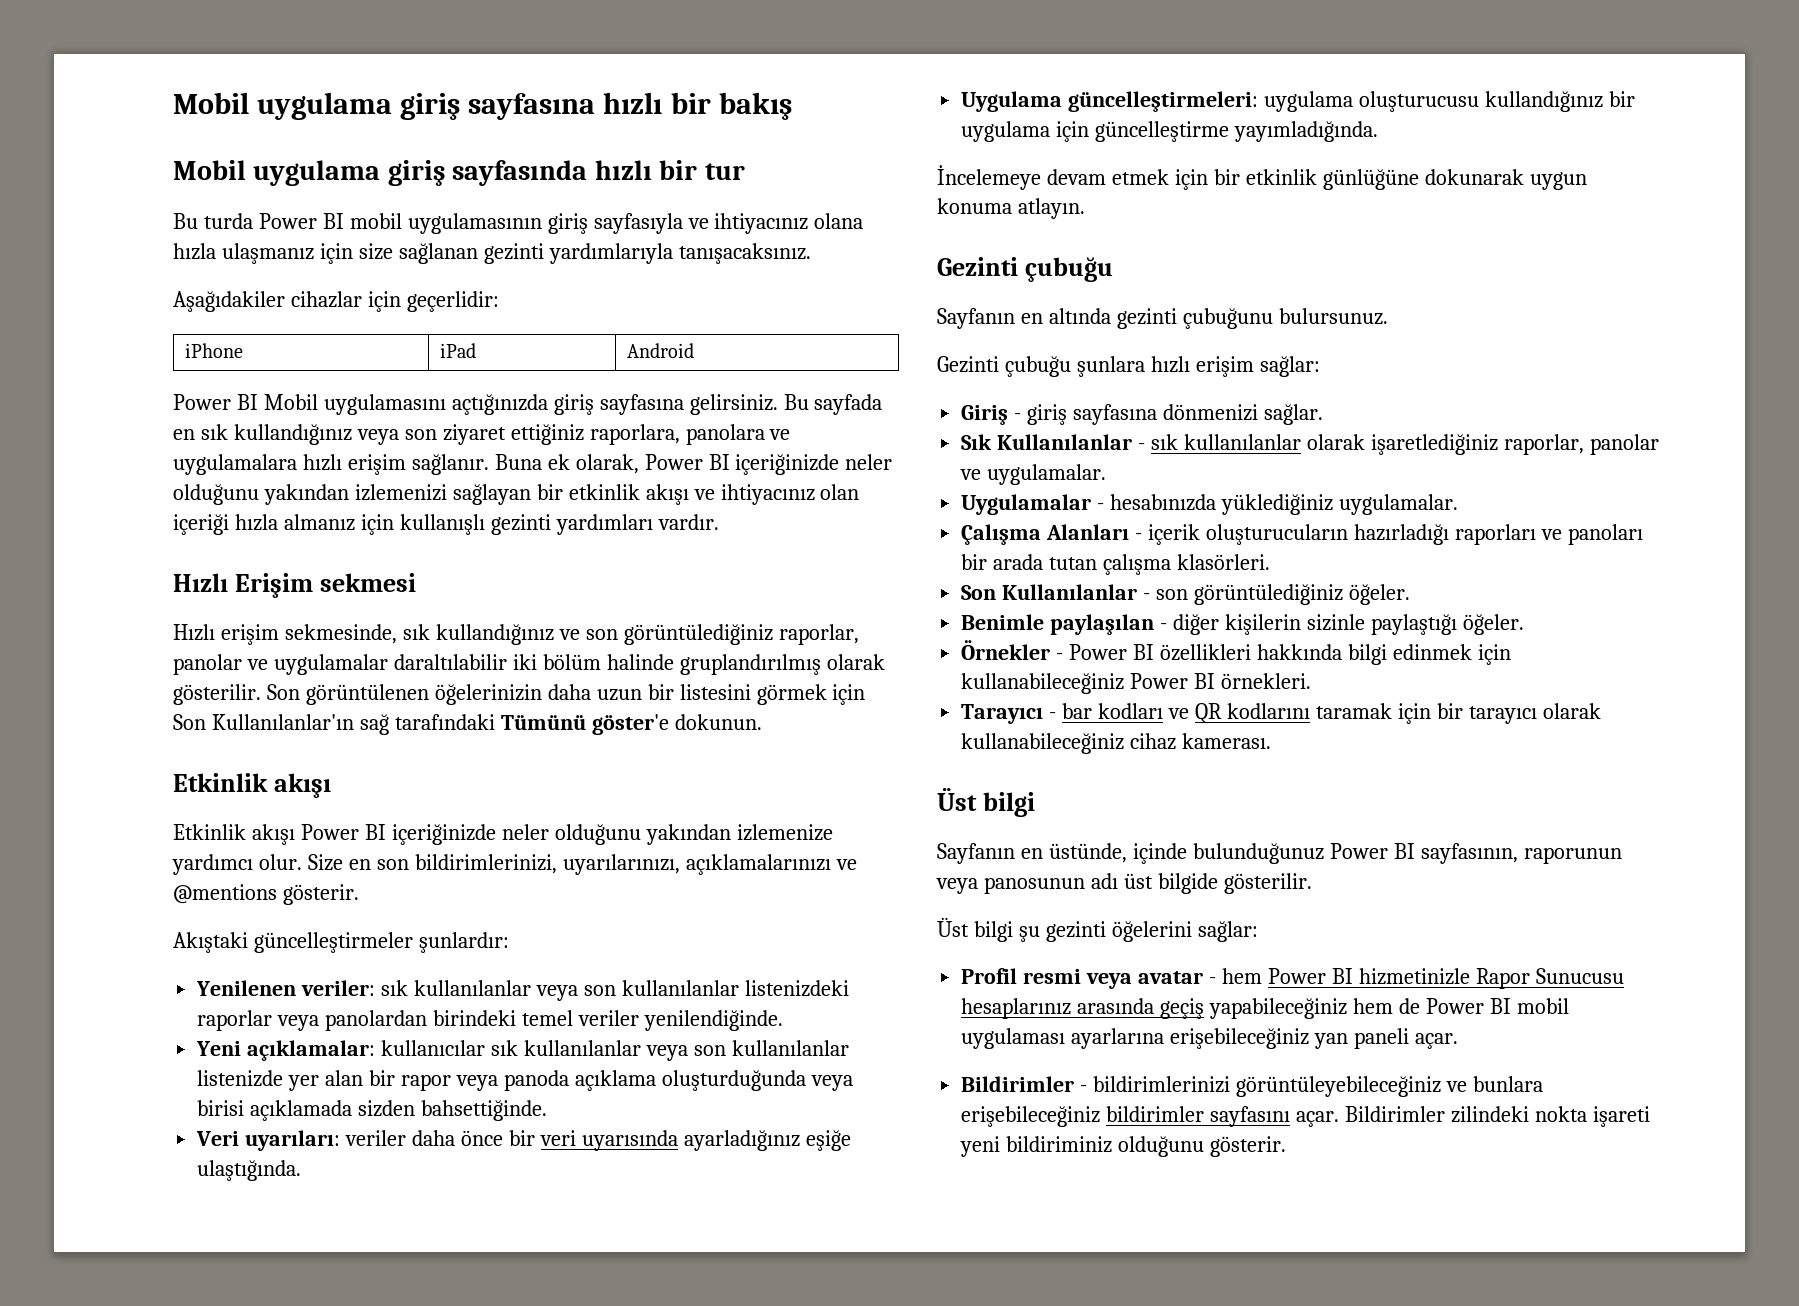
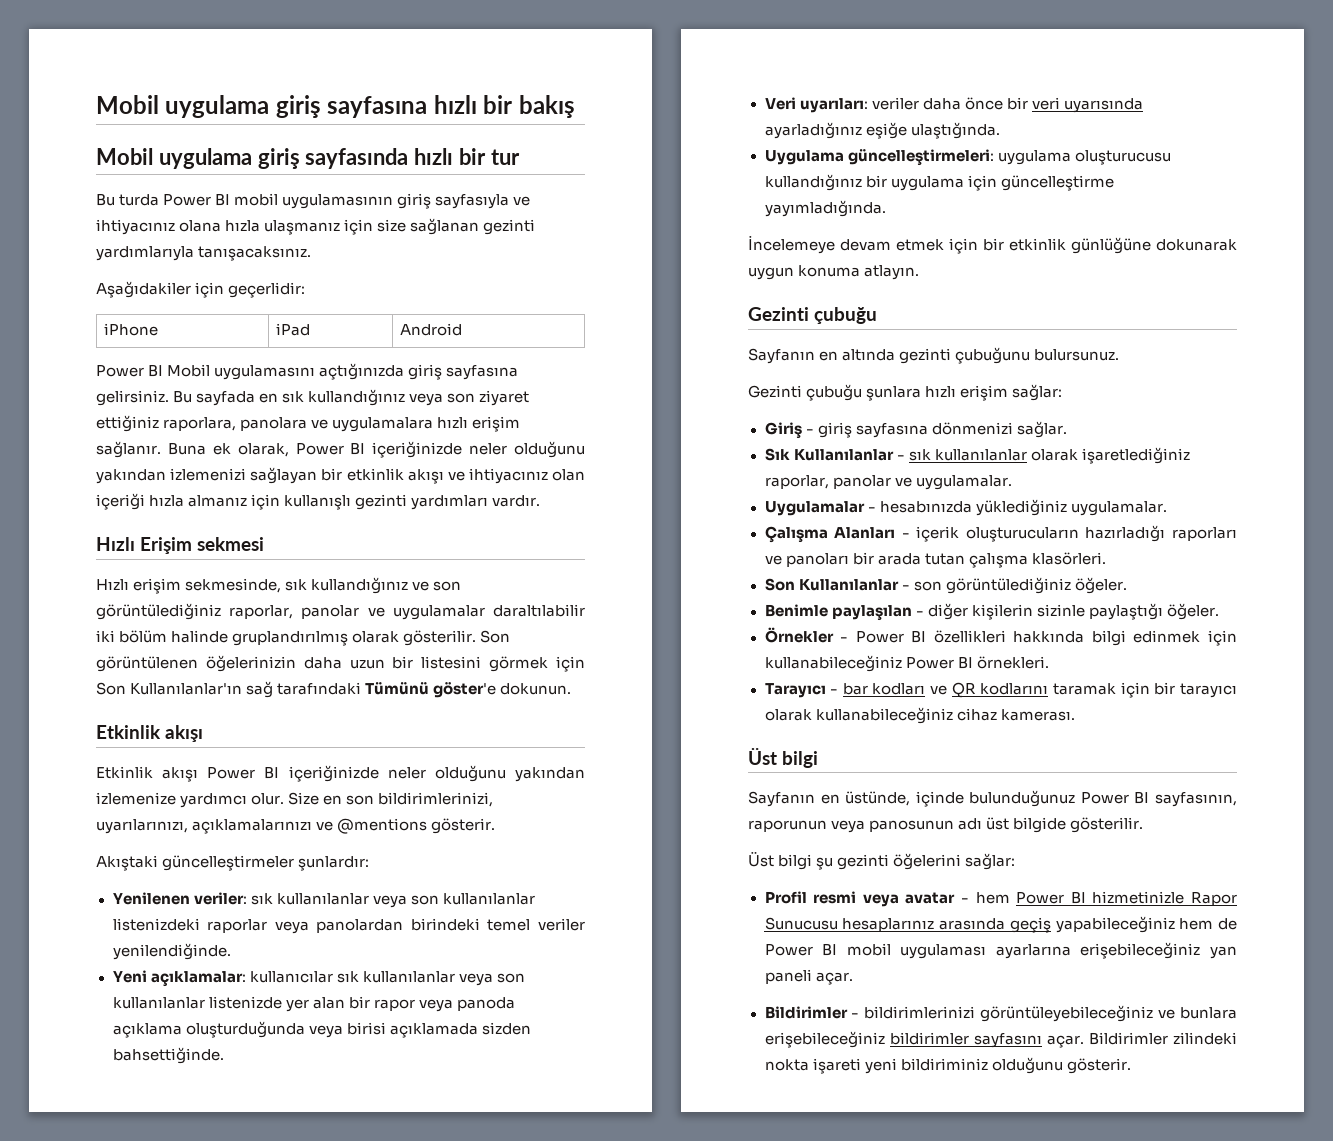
[290,291,362,308] cihazlar -> (191, 289) none

